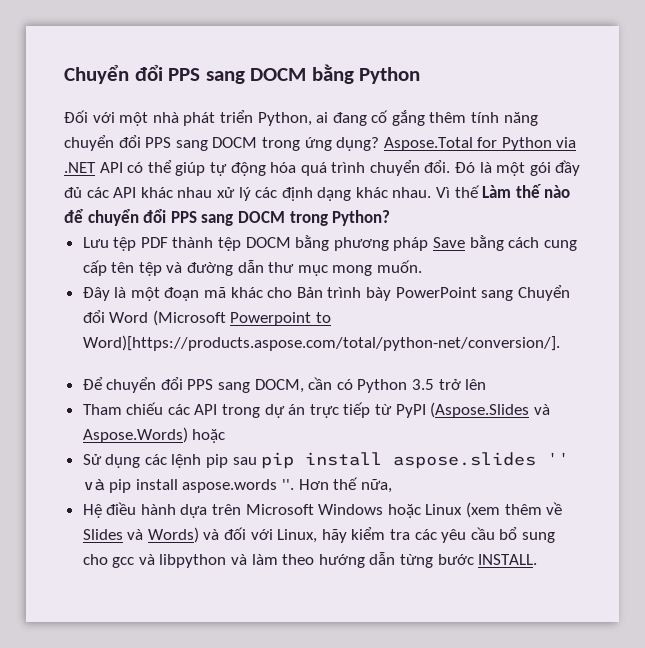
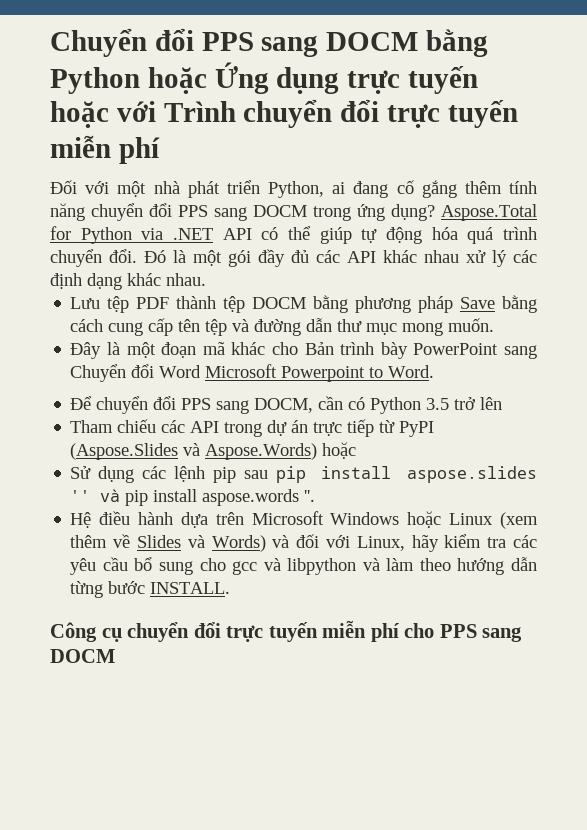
(421, 75) none -> [147,62,479,94] [50,99,518,128] [50,135,160,164] hoặc Ứng dụng trực tuyến hoặc với Trình chuyển đổi trực tuyến miễn phí
[436,184,571,198] [64,209,391,226] Vì thế Làm thế nào để chuyển đổi PPS sang DOCM trong Python? -> (206, 279) none
[152,310,226,326] (Microsoft -> [205,364,278,378] Microsoft
[82,335,560,351] Word)[https://products.aspose.com/total/python-net/conversion/]. -> [388,365,435,378] Word.
[298,477,392,493] Hơn thế nữa, -> (316, 496) none
(538, 559) none -> [50,620,523,642] [50,649,115,663] // Công cụ chuyển đổi trực tuyến miễn phí cho PPS sang DOCM

